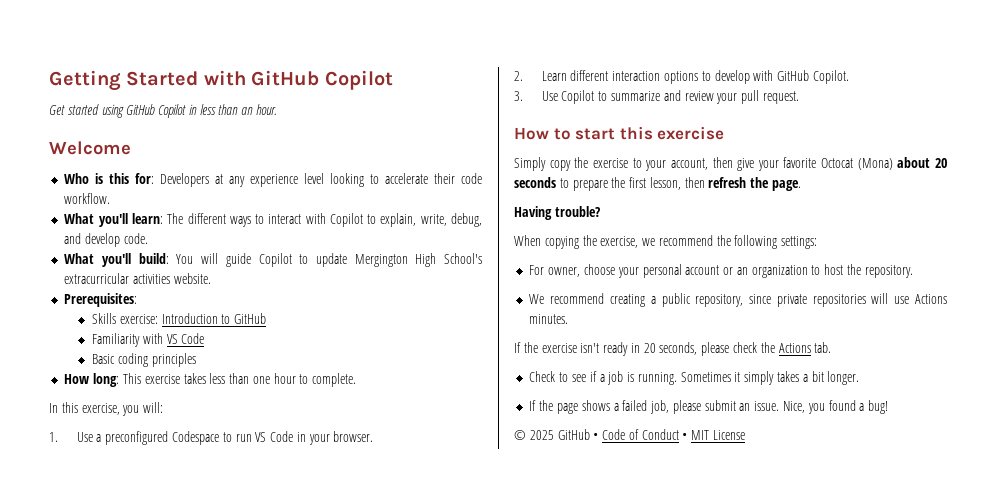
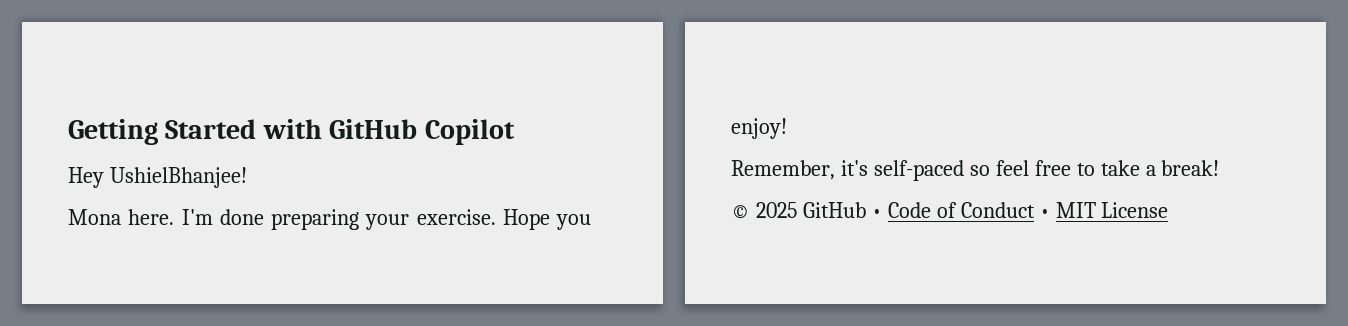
[49,104,278,118] [49,141,131,155] [64,173,482,187] [64,193,111,204] [64,213,483,227] [64,233,148,247] [64,253,482,267] [64,273,211,284] [64,293,138,307] [92,313,267,324] [92,333,205,347] [92,353,196,367] [64,373,357,387] [49,402,164,416] [49,431,374,445] [514,70,849,84] [514,90,799,104] [514,126,725,140] [514,157,947,171] [514,177,802,191] [514,206,600,220] [514,235,818,249] [529,264,913,278] [529,293,947,307] [529,314,569,324] [514,342,832,356] [529,371,860,385] [529,400,889,414] Get started using GitHub Copilot in less than an hour. // Welcome // Who is this for: Developers at any experience level looking to accelerate their code workflow. // What you'll learn: The different ways to interact with Copilot to explain, write, debug, and develop code. // What you'll build: You will guide Copilot to update Mergington High School's extracurricular activities website. // Prerequisites: // Skills exercise: Introduction to GitHub // Familiarity with VS Code // Basic coding principles // How long: This exercise takes less than one hour to complete. // In this exercise, you will: // 1. Use a preconfigured Codespace to run VS Code in your browser. // 2. Learn different interaction options to develop with GitHub Copilot. // 3. Use Copilot to summarize and review your pull request. // How to start this exercise // Simply copy the exercise to your account, then give your favorite Octocat (Mona) about 20 seconds to prepare the first lesson, then refresh the page. // Having trouble? // When copying the exercise, we recommend the following settings: // For owner, choose your personal account or an organization to host the repository. // We recommend creating a public repository, since private repositories will use Actions minutes. // If the exercise isn't ready in 20 seconds, please check the Actions tab. // Check to see if a job is running. Sometimes it simply takes a bit longer. // If the page shows a failed job, please submit an issue. Nice, you found a bug! -> [68,167,247,188] [68,209,591,230] [731,118,787,139] [731,160,1220,181] Hey UshielBhanjee! // Mona here. I'm done preparing your exercise. Hope you enjoy! // Remember, it's self-paced so feel free to take a break!

